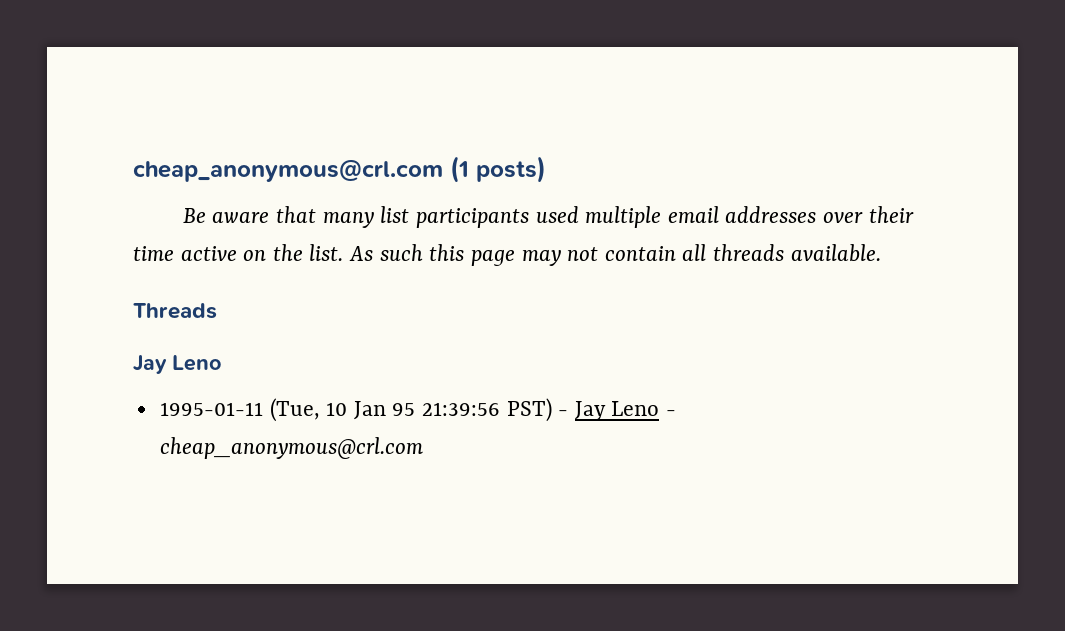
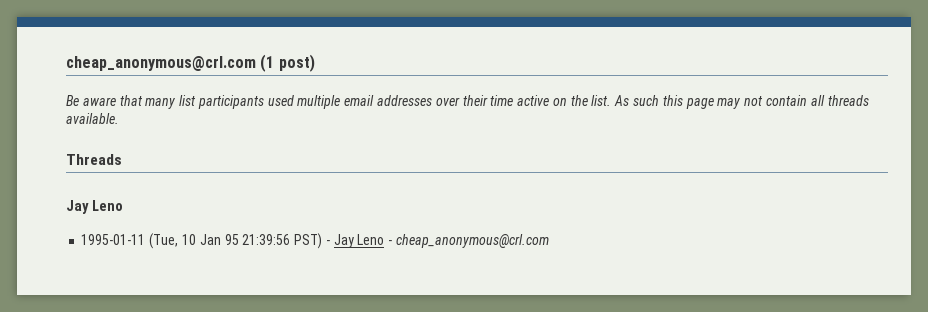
[476,156,546,183] posts) -> [278,54,315,72] post)

